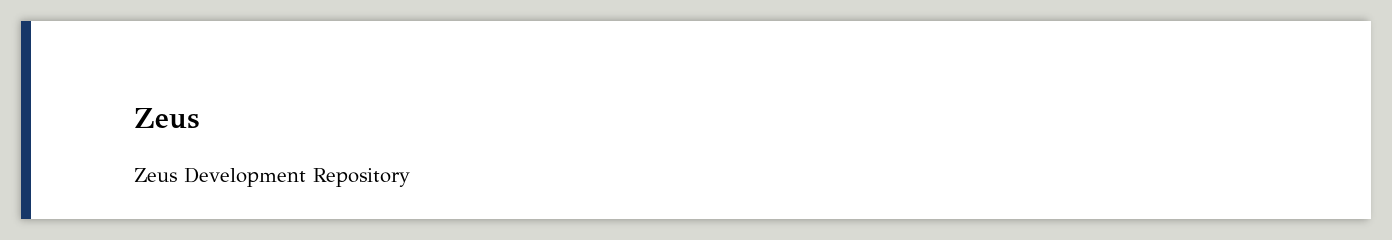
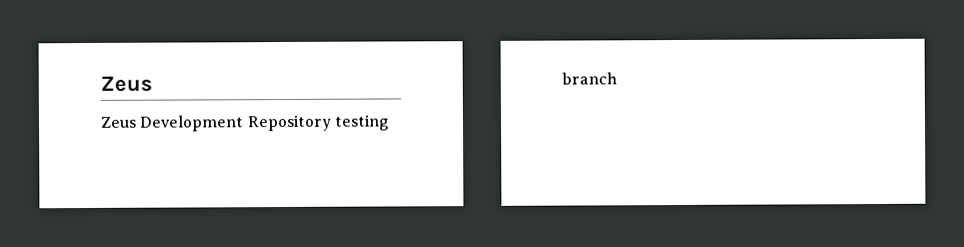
(410, 177) none -> [333,114,390,131] [562,72,617,85] testing branch

